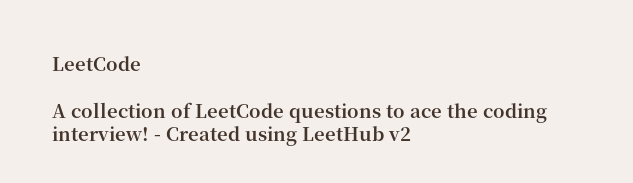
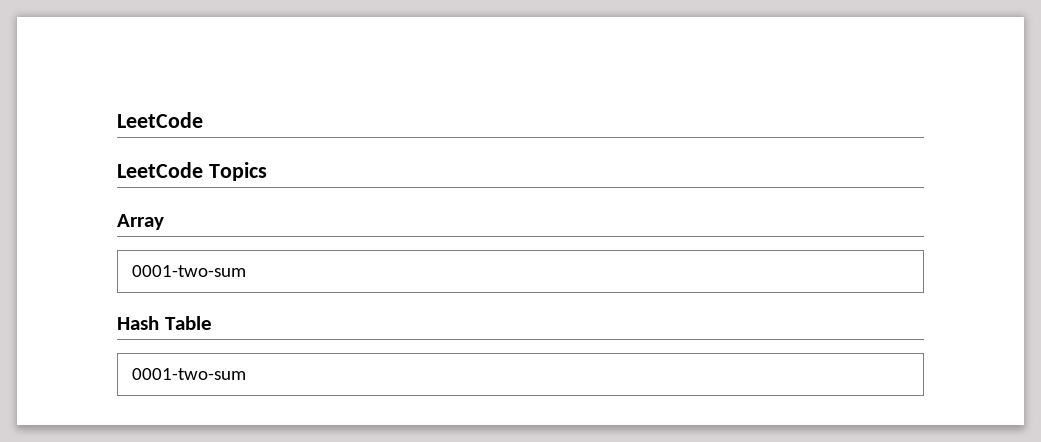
[52,102,547,123] [52,126,411,146] A collection of LeetCode questions to ace the coding interview! - Created using LeetHub v2 -> [117,162,267,181] [117,214,164,230] [131,265,246,277] [117,316,212,330] [131,368,246,380] LeetCode Topics // Array // 0001-two-sum // Hash Table // 0001-two-sum

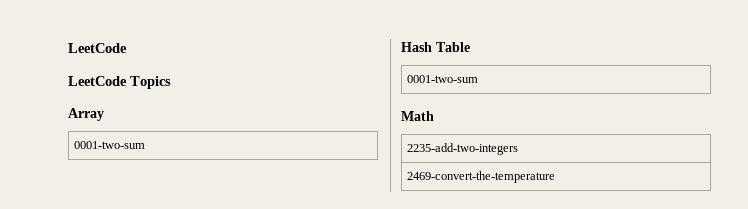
(246, 374) none -> [401,111,434,121] [406,143,518,155] [406,171,555,183] // Math // 2235-add-two-integers // 2469-convert-the-temperature

